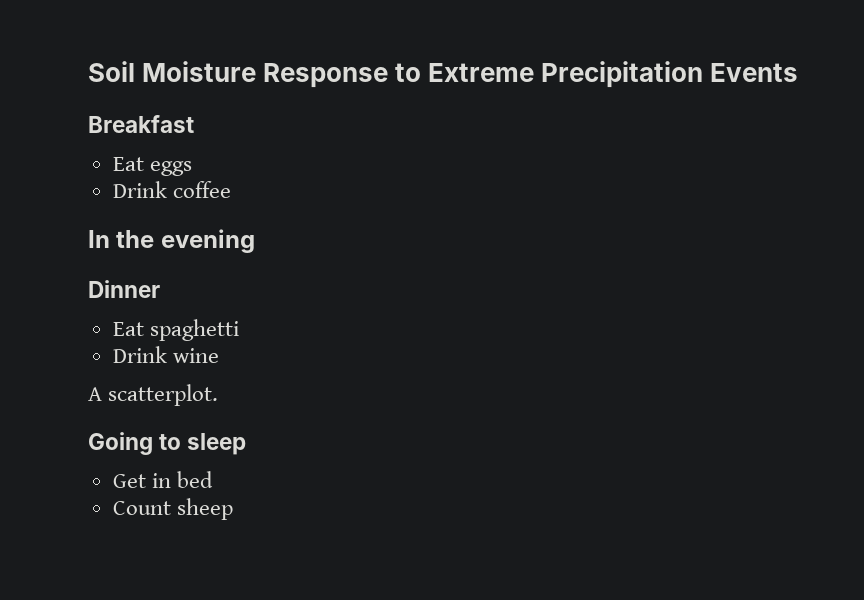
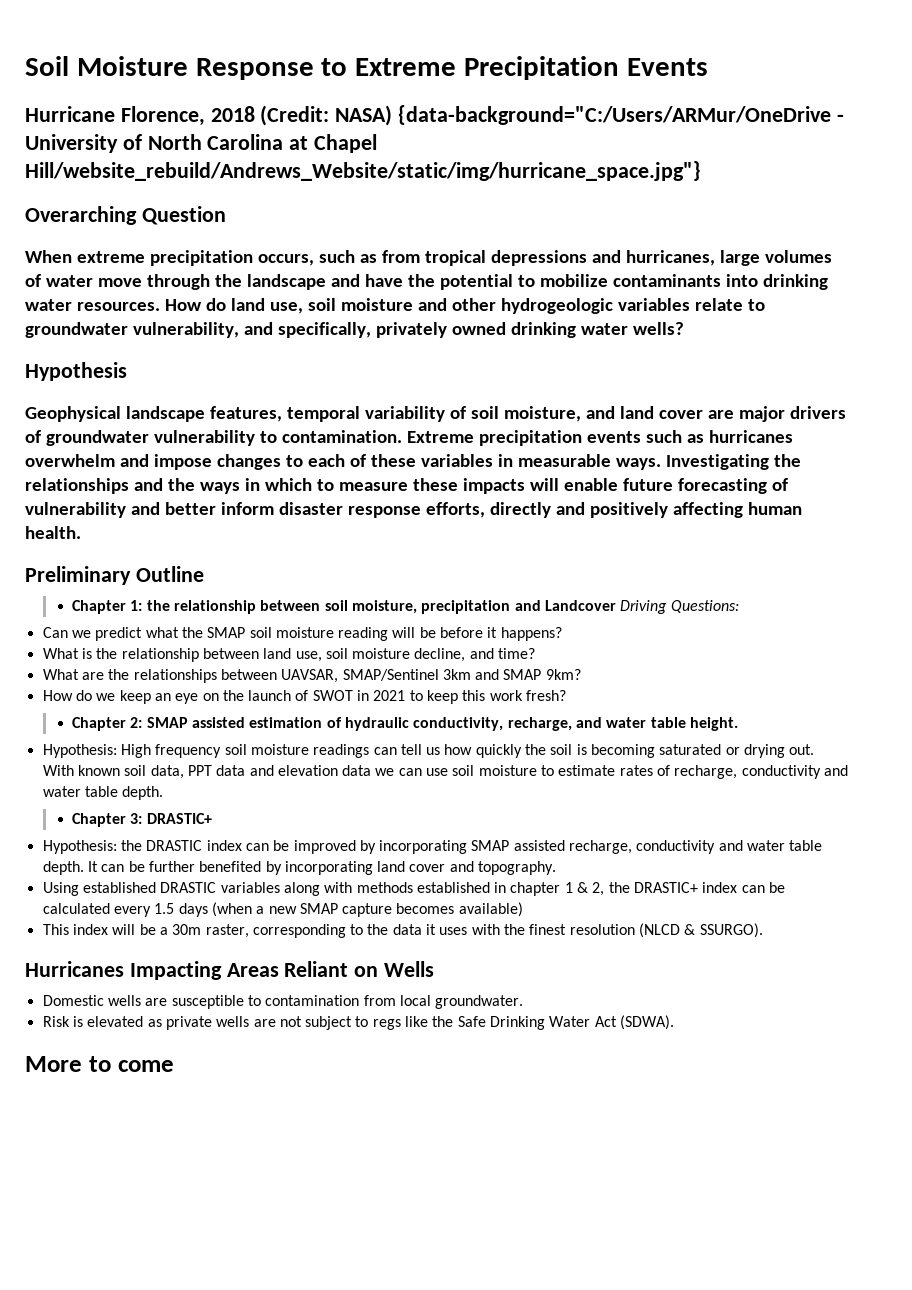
[88,115,194,133] [112,157,192,176] [112,181,231,198] [88,229,255,253] [88,280,160,298] [112,319,239,341] [112,346,219,363] [88,384,219,406] [88,432,247,455] [112,471,213,488] [112,498,233,520] Breakfast // Eat eggs // Drink coffee // In the evening // Dinner // Eat spaghetti // Drink wine // A scatterplot. // Going to sleep // Get in bed // Count sheep -> [25,105,844,126] [25,134,378,153] [25,161,701,181] [25,206,226,225] [25,250,832,266] [25,274,828,290] [25,298,765,314] [25,322,684,338] [25,362,127,381] [25,406,846,422] [25,430,793,446] [25,454,801,470] [25,478,788,494] [25,502,802,518] [25,526,81,539] [25,566,204,585] [72,600,739,614] [42,627,562,641] [42,648,536,662] [42,669,581,683] [42,690,567,704] [72,717,738,731] [42,744,815,758] [42,765,849,779] [42,786,164,800] [72,813,212,827] [42,840,823,854] [42,861,557,875] [42,882,786,896] [42,902,523,917] [42,923,763,938] [25,961,435,980] [42,995,524,1009] [42,1015,675,1030] [25,1056,174,1072] Hurricane Florence, 2018 (Credit: NASA) {data-background="C:/Users/ARMur/OneDrive - University of North Carolina at Chapel Hill/website_rebuild/Andrews_Website/static/img/hurricane_space.jpg"} // Overarching Question // When extreme precipitation occurs, such as from tropical depressions and hurricanes, large volumes of water move through the landscape and have the potential to mobilize contaminants into drinking water resources. How do land use, soil moisture and other hydrogeologic variables relate to groundwater vulnerability, and specifically, privately owned drinking water wells? // Hypothesis // Geophysical landscape features, temporal variability of soil moisture, and land cover are major drivers of groundwater vulnerability to contamination. Extreme precipitation events such as hurricanes overwhelm and impose changes to each of these variables in measurable ways. Investigating the relationships and the ways in which to measure these impacts will enable future forecasting of vulnerability and better inform disaster response efforts, directly and positively affecting human health. // Preliminary Outline // Chapter 1: the relationship between soil moisture, precipitation and Landcover Driving Questions: // Can we predict what the SMAP soil moisture reading will be before it happens? // What is the relationship between land use, soil moisture decline, and time? // What are the relationships between UAVSAR, SMAP/Sentinel 3km and SMAP 9km? // How do we keep an eye on the launch of SWOT in 2021 to keep this work fresh? // Chapter 2: SMAP assisted estimation of hydraulic conductivity, recharge, and water table height. // Hypothesis: High frequency soil moisture readings can tell us how quickly the soil is becoming saturated or drying out. With known soil data, PPT data and elevation data we can use soil moisture to estimate rates of recharge, conductivity and water table depth. // Chapter 3: DRASTIC+ // Hypothesis: the DRASTIC index can be improved by incorporating SMAP assisted recharge, conductivity and water table depth. It can be further benefited by incorporating land cover and topography. // Using established DRASTIC variables along with methods established in chapter 1 & 2, the DRASTIC+ index can be calculated every 1.5 days (when a new SMAP capture becomes available) // This index will be a 30m raster, corresponding to the data it uses with the finest resolution (NLCD & SSURGO). // Hurricanes Impacting Areas Reliant on Wells // Domestic wells are susceptible to contamination from local groundwater. // Risk is elevated as private wells are not subject to regs like the Safe Drinking Water Act (SDWA). // More to come

